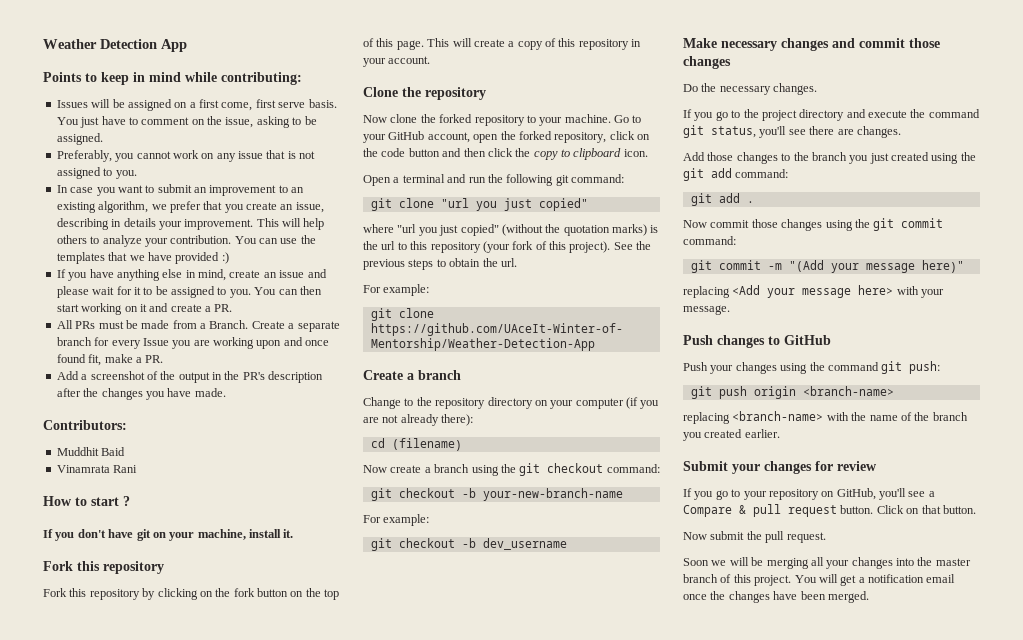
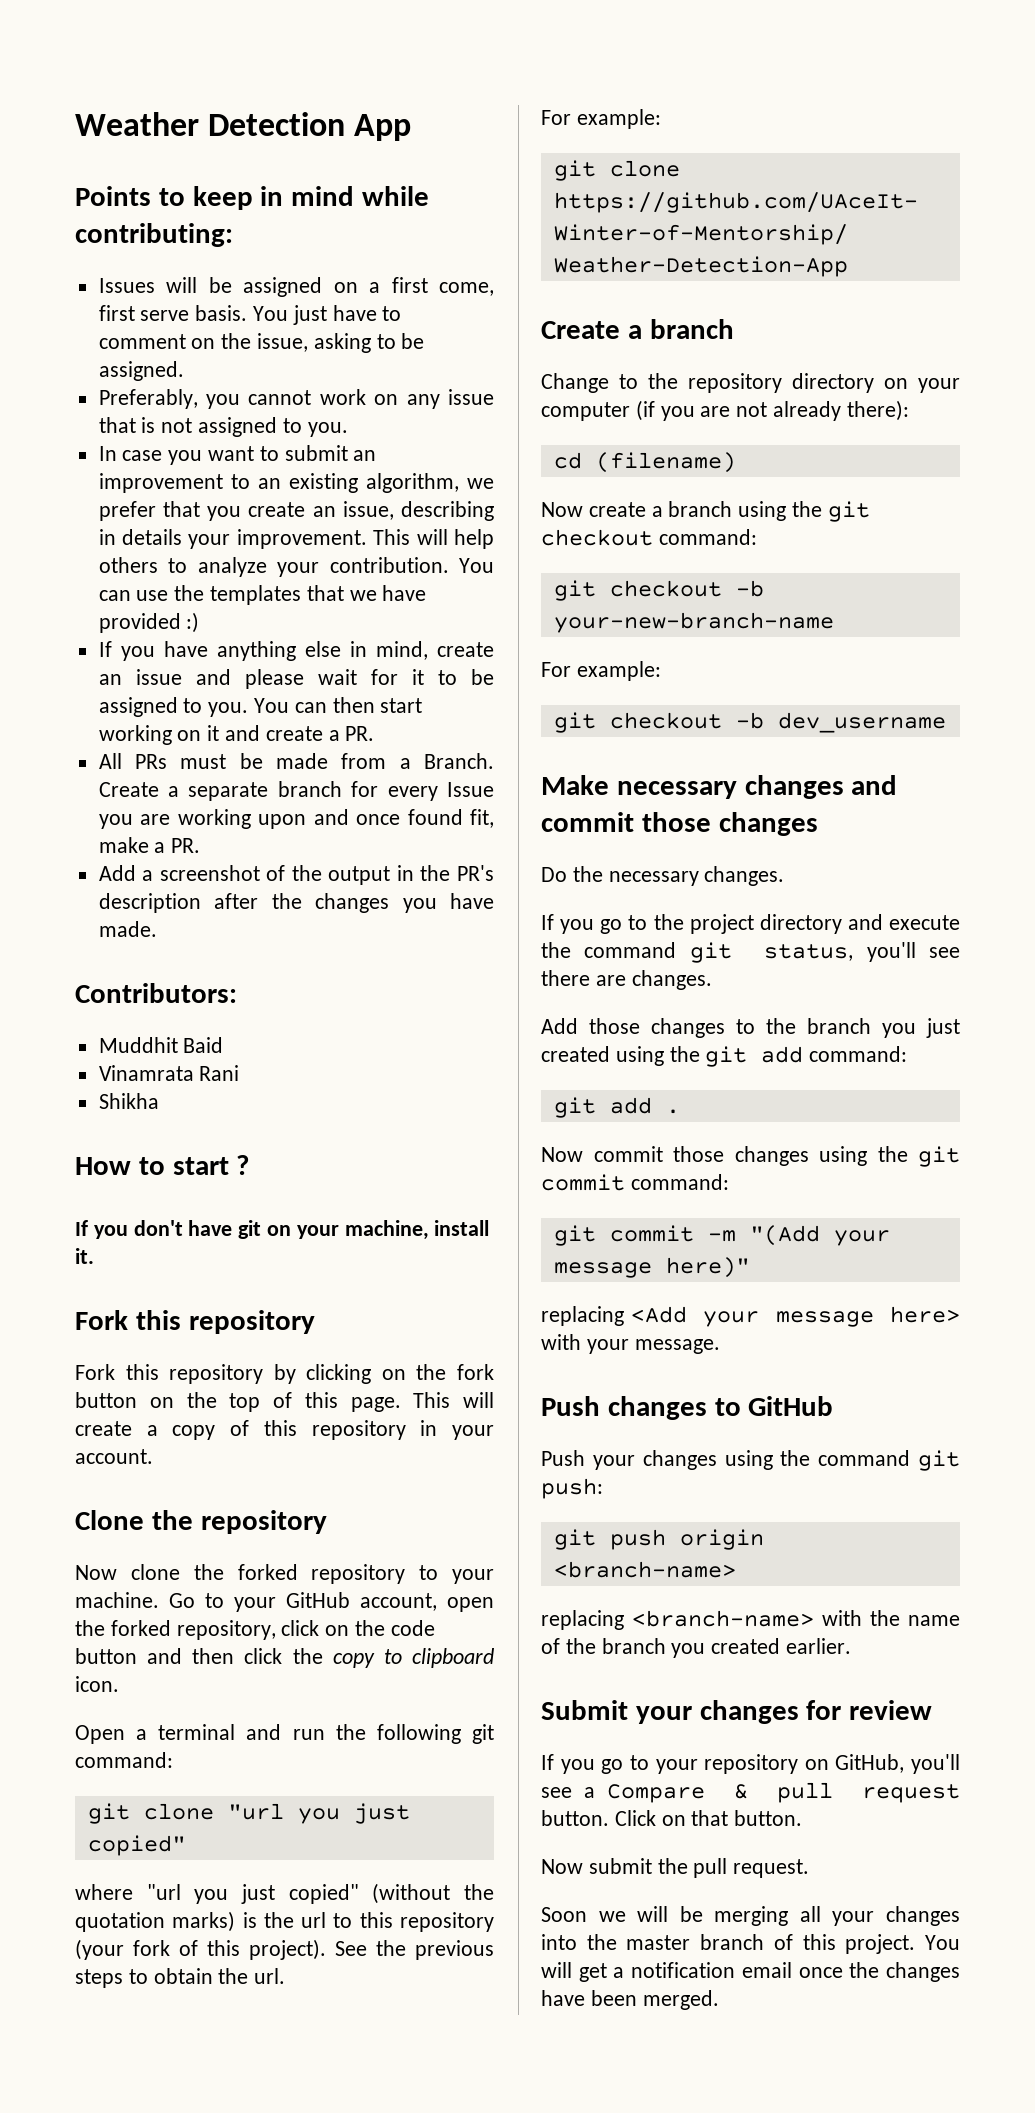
(138, 469) none -> [98,1093,159,1109] // Shikha

